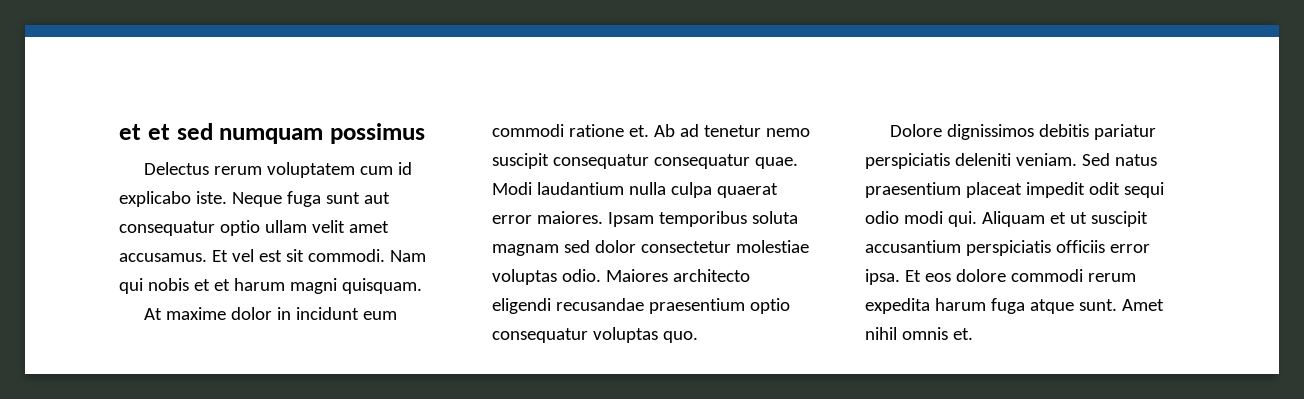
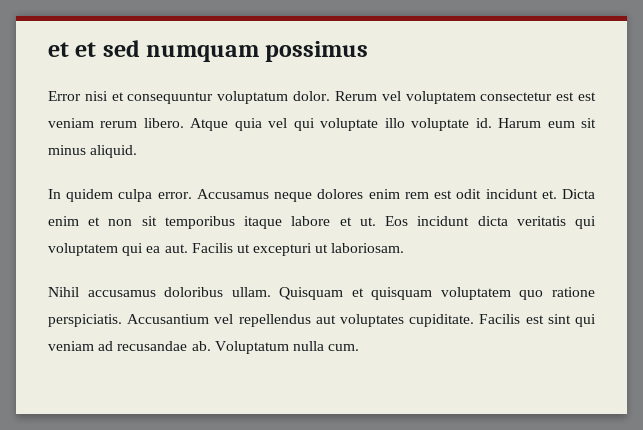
[143,162,412,178] [119,191,390,207] [119,220,389,236] [119,249,426,262] [119,278,422,294] [143,307,397,320] [492,124,810,137] [492,153,798,169] [492,182,778,198] [492,211,798,227] [492,240,809,256] [492,269,750,285] [492,298,790,314] [492,327,698,343] [889,124,1156,140] [865,153,1157,169] [865,182,1164,198] [865,211,1148,227] [865,240,1150,256] [865,269,1136,285] [865,298,1164,314] [865,327,973,340] Delectus rerum voluptatem cum id explicabo iste. Neque fuga sunt aut consequatur optio ullam velit amet accusamus. Et vel est sit commodi. Nam qui nobis et et harum magni quisquam. // At maxime dolor in incidunt eum commodi ratione et. Ab ad tenetur nemo suscipit consequatur consequatur quae. Modi laudantium nulla culpa quaerat error maiores. Ipsam temporibus soluta magnam sed dolor consectetur molestiae voluptas odio. Maiores architecto eligendi recusandae praesentium optio consequatur voluptas quo. // Dolore dignissimos debitis pariatur perspiciatis deleniti veniam. Sed natus praesentium placeat impedit odit sequi odio modi qui. Aliquam et ut suscipit accusantium perspiciatis officiis error ipsa. Et eos dolore commodi rerum expedita harum fuga atque sunt. Amet nihil omnis et. -> [48,91,597,104] [48,118,596,131] [48,145,138,158] [48,189,595,202] [48,216,596,229] [48,243,405,256] [48,287,595,300] [48,314,596,327] [48,341,360,354] Error nisi et consequuntur voluptatum dolor. Rerum vel voluptatem consectetur est est veniam rerum libero. Atque quia vel qui voluptate illo voluptate id. Harum eum sit minus aliquid. // In quidem culpa error. Accusamus neque dolores enim rem est odit incidunt et. Dicta enim et non sit temporibus itaque labore et ut. Eos incidunt dicta veritatis qui voluptatem qui ea aut. Facilis ut excepturi ut laboriosam. // Nihil accusamus doloribus ullam. Quisquam et quisquam voluptatem quo ratione perspiciatis. Accusantium vel repellendus aut voluptates cupiditate. Facilis est sint qui veniam ad recusandae ab. Voluptatum nulla cum.

